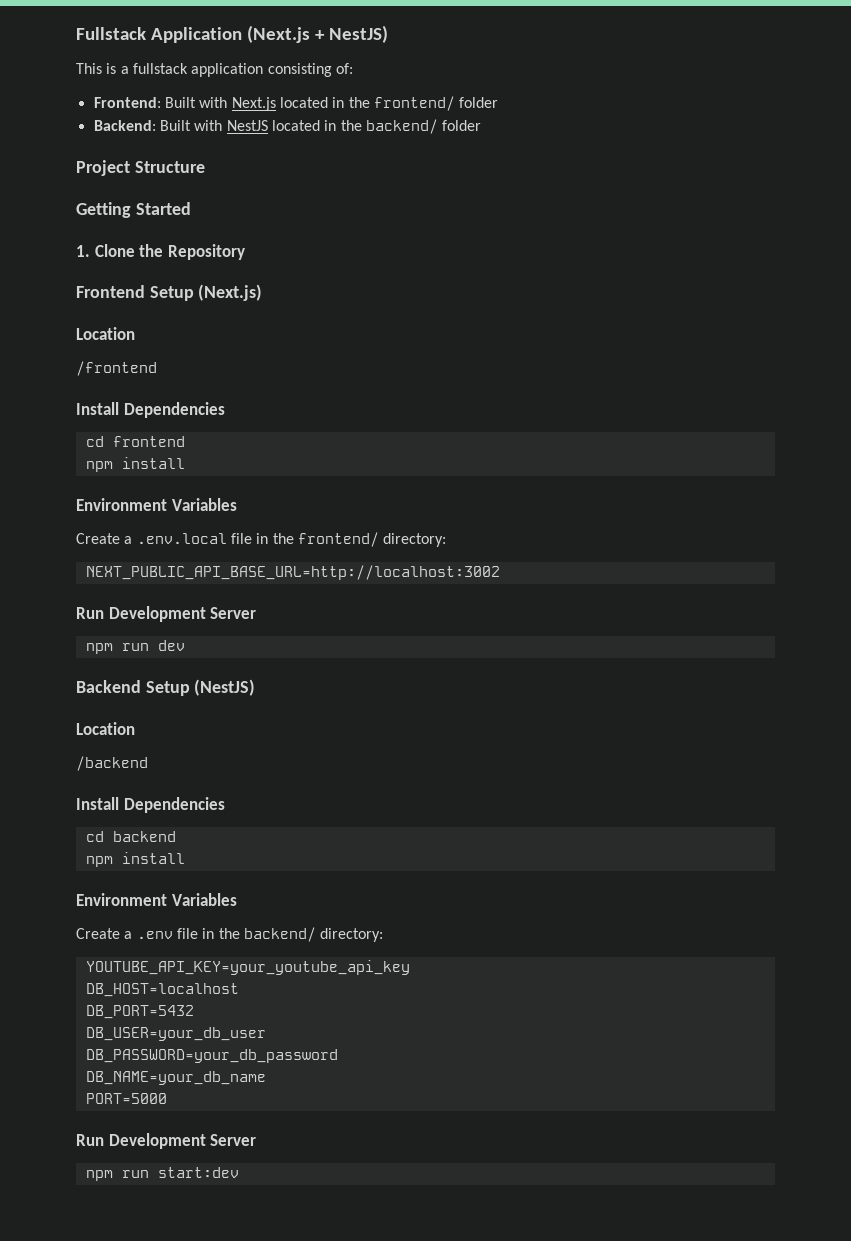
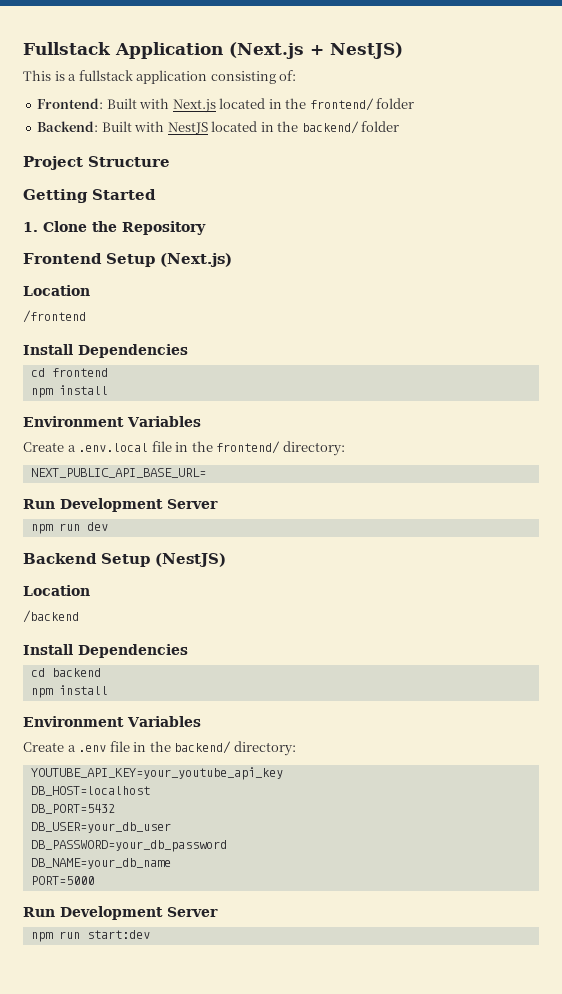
[85,565,500,580] NEXT_PUBLIC_API_BASE_URL=http://localhost:3002 -> [30,468,206,478] NEXT_PUBLIC_API_BASE_URL=

